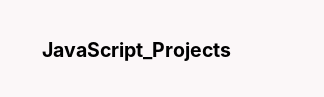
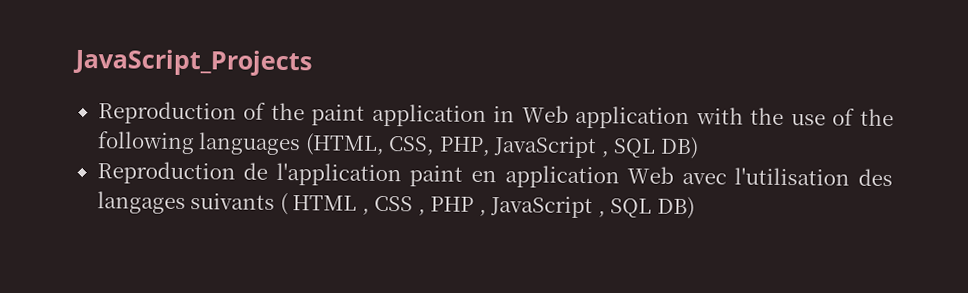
(231, 51) none -> [97,101,895,130] [96,131,699,160] [96,161,894,189] [96,191,695,220] // Reproduction of the paint application in Web application with the use of the following languages (HTML, CSS, PHP, JavaScript , SQL DB) // Reproduction de l'application paint en application Web avec l'utilisation des langages suivants ( HTML , CSS , PHP , JavaScript , SQL DB)

